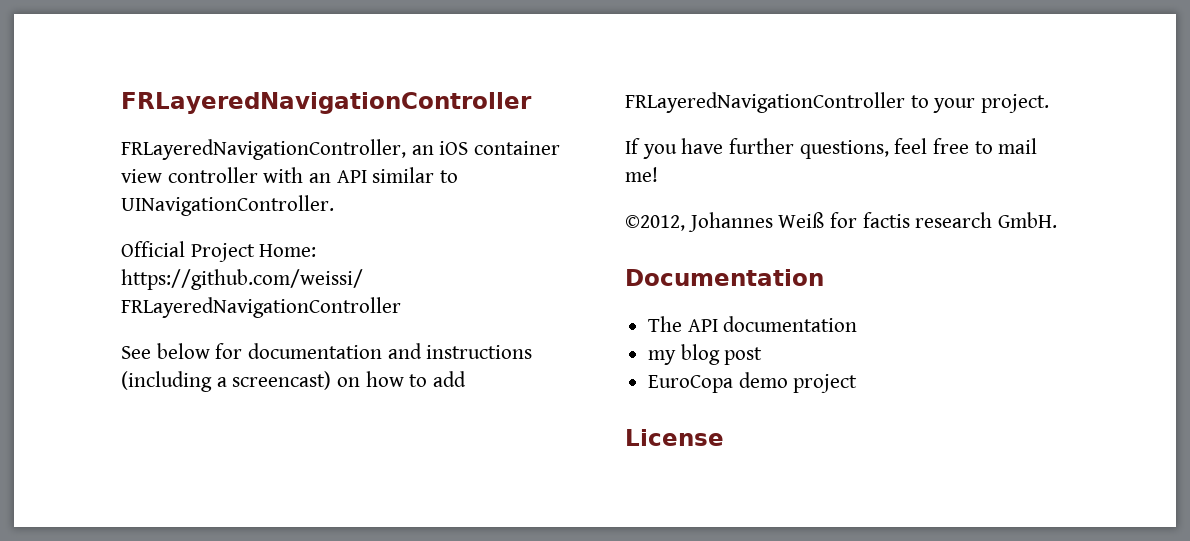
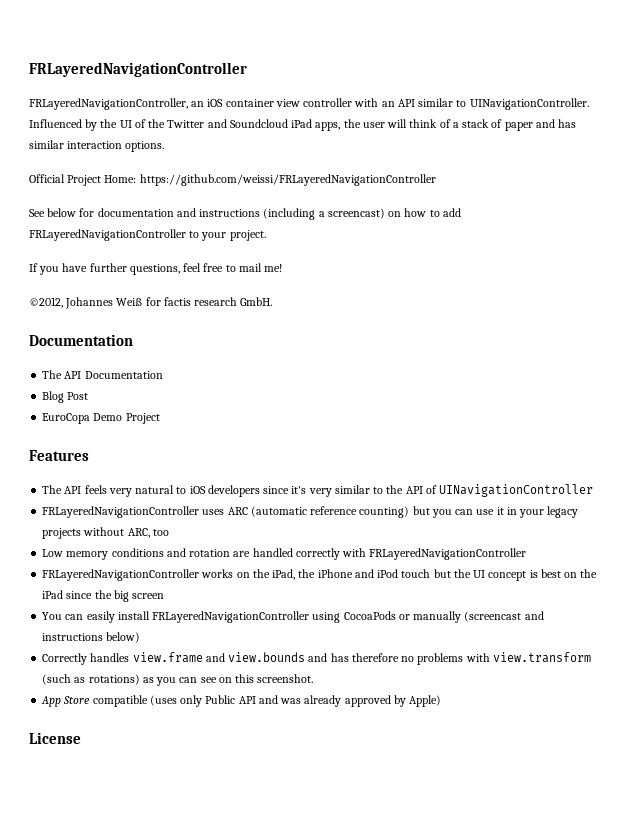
(334, 205) none -> [29,119,577,131] [29,140,165,152] Influenced by the UI of the Twitter and Soundcloud iPad apps, the user will think of a stack of paper and has similar interaction options.
[723,316,858,332] [648,344,763,365] [648,372,858,393] documentation // my blog post // EuroCopa demo project -> [84,371,163,379] [42,391,89,403] [42,413,160,424] [29,450,89,461] [42,484,594,497] [42,506,579,518] [42,527,169,539] [42,548,527,560] [42,569,598,581] [42,590,165,602] [42,611,544,623] [42,632,141,643] [42,652,591,665] [42,674,314,686] [41,695,442,707] Documentation // Blog Post // EuroCopa Demo Project // Features // The API feels very natural to iOS developers since it's very similar to the API of UINavigationController // FRLayeredNavigationController uses ARC (automatic reference counting) but you can use it in your legacy projects without ARC, too // Low memory conditions and rotation are handled correctly with FRLayeredNavigationController // FRLayeredNavigationController works on the iPad, the iPhone and iPod touch but the UI concept is best on the iPad since the big screen // You can easily install FRLayeredNavigationController using CocoaPods or manually (screencast and instructions below) // Correctly handles view.frame and view.bounds and has therefore no problems with view.transform (such as rotations) as you can see on this screenshot. // App Store compatible (uses only Public API and was already approved by Apple)

